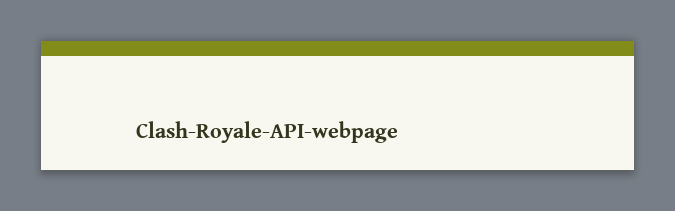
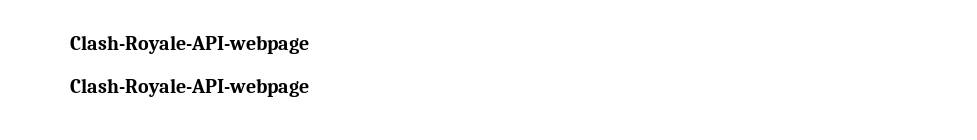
[136,121,398,143] Clash-Royale-API-webpage -> [70,35,309,54] [70,78,309,97] Clash-Royale-API-webpage // Clash-Royale-API-webpage

